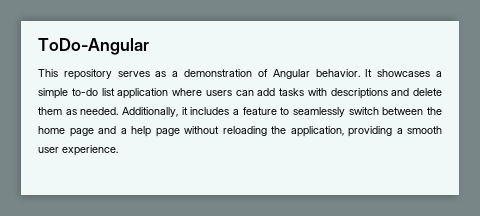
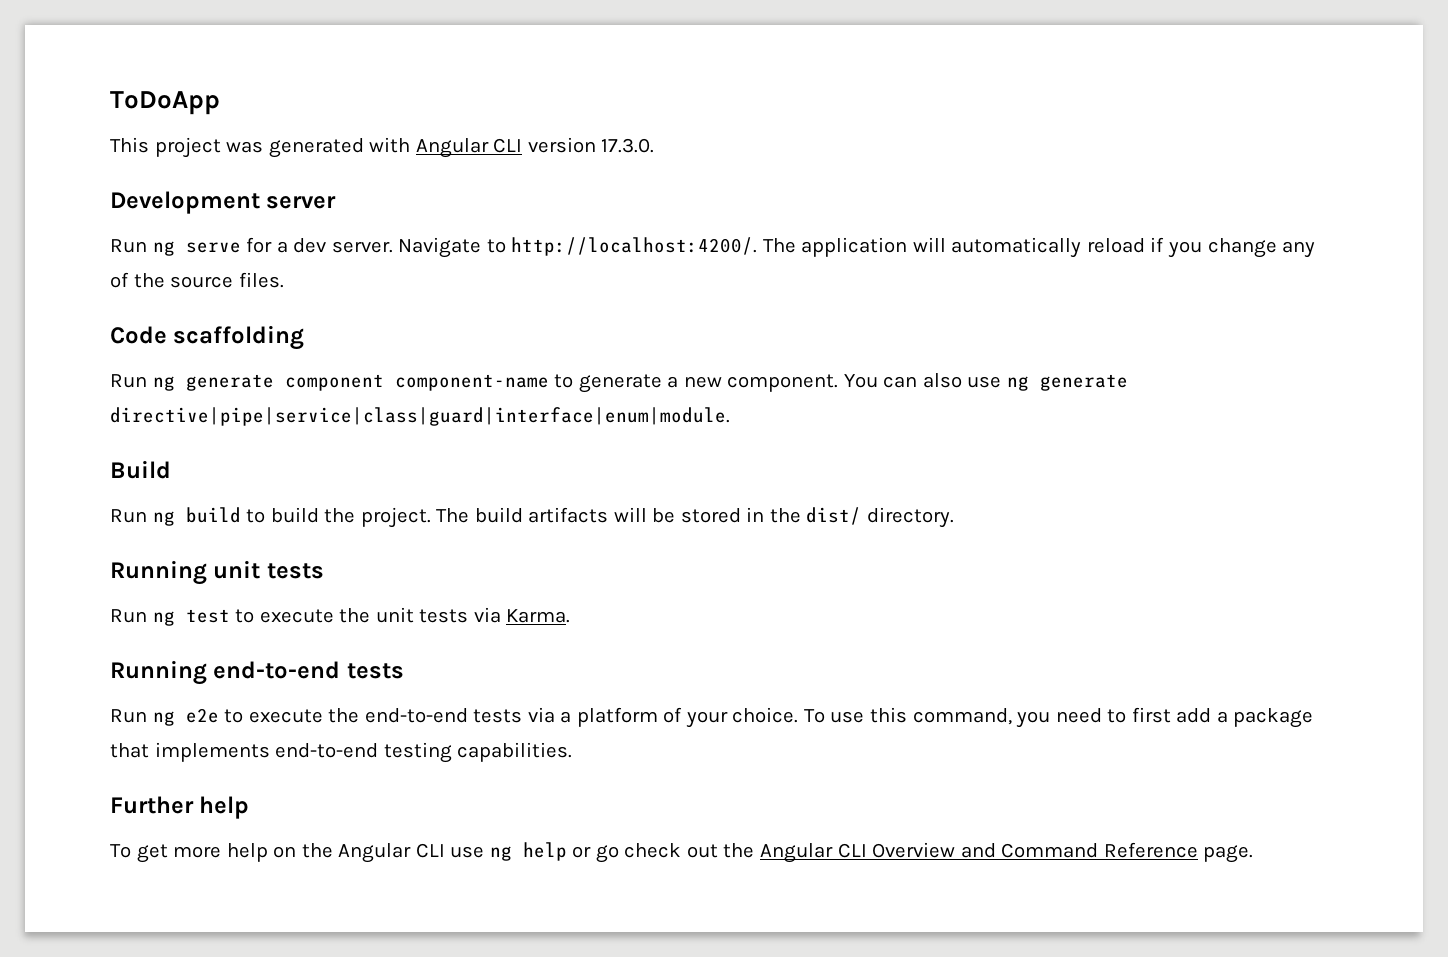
[38,38,149,55] ToDo-Angular -> [110,91,220,115] ToDoApp
[63,69,442,80] [38,88,442,99] [38,107,442,117] [38,126,442,137] [38,145,118,156] repository serves as a demonstration of Angular behavior. It showcases a simple to-do list application where users can add tasks with descriptions and delete them as needed. Additionally, it includes a feature to seamlessly switch between the home page and a help page without reloading the application, providing a smooth user experience. -> [154,137,655,158] [110,191,337,214] [110,237,1316,258] [110,272,284,288] [110,325,305,350] [110,373,1128,393] [110,407,730,426] [110,460,171,479] [110,507,955,528] [110,560,324,585] [110,607,571,626] [110,660,404,685] [110,707,1314,728] [110,742,573,763] [110,796,250,819] [110,842,1254,863] project was generated with Angular CLI version 17.3.0. // Development server // Run ng serve for a dev server. Navigate to http://localhost:4200/. The application will automatically reload if you change any of the source files. // Code scaffolding // Run ng generate component component-name to generate a new component. You can also use ng generate directive|pipe|service|class|guard|interface|enum|module. // Build // Run ng build to build the project. The build artifacts will be stored in the dist/ directory. // Running unit tests // Run ng test to execute the unit tests via Karma. // Running end-to-end tests // Run ng e2e to execute the end-to-end tests via a platform of your choice. To use this command, you need to first add a package that implements end-to-end testing capabilities. // Further help // To get more help on the Angular CLI use ng help or go check out the Angular CLI Overview and Command Reference page.

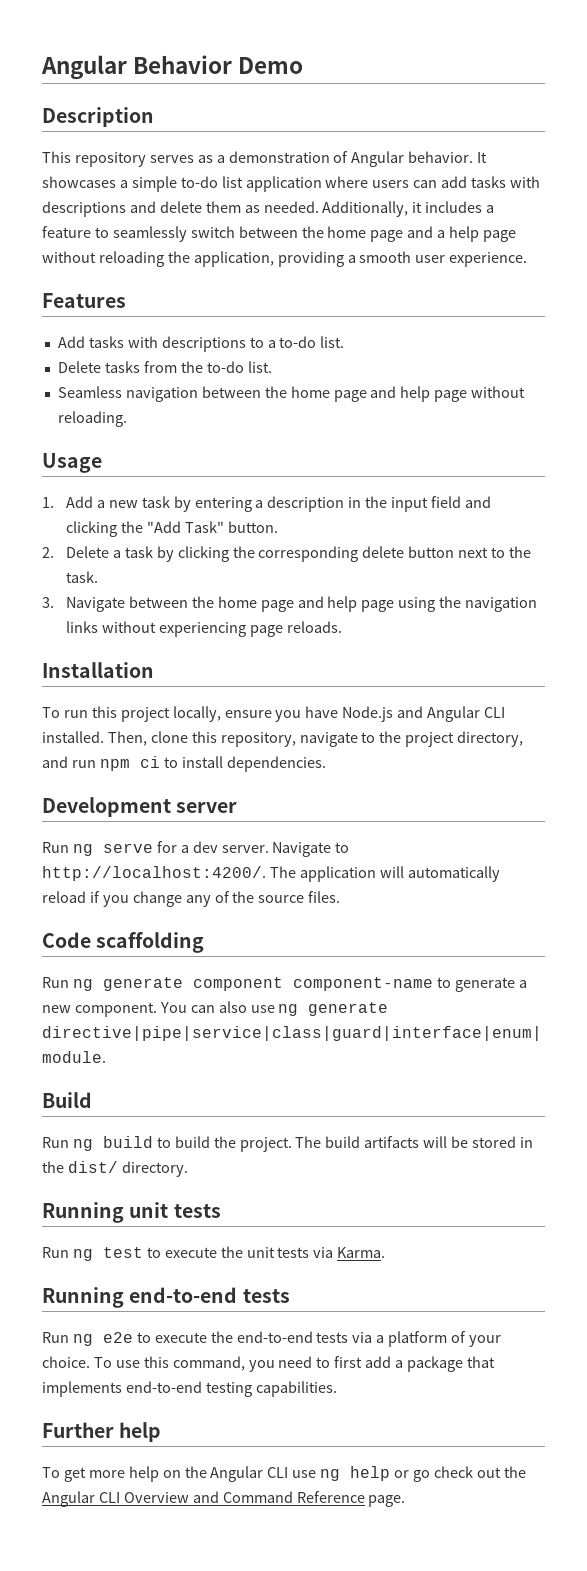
[110,91,220,115] [110,137,655,158] ToDoApp // This project was generated with Angular CLI version 17.3.0. -> [41,55,304,80] [42,107,154,127] [42,151,488,167] [42,176,541,192] [42,201,495,217] [42,226,517,242] [42,251,528,267] [42,293,126,308] [57,336,345,352] [57,361,272,373] [57,386,526,402] [57,411,127,427] [42,453,102,473] [42,496,491,512] [65,521,278,537] [42,546,532,562] [65,571,98,583] [42,596,538,612] [65,621,342,637] [42,662,154,678] [42,706,506,722] [42,731,524,747] [42,756,326,772] Angular Behavior Demo // Description // This repository serves as a demonstration of Angular behavior. It showcases a simple to-do list application where users can add tasks with descriptions and delete them as needed. Additionally, it includes a feature to seamlessly switch between the home page and a help page without reloading the application, providing a smooth user experience. // Features // Add tasks with descriptions to a to-do list. // Delete tasks from the to-do list. // Seamless navigation between the home page and help page without reloading. // Usage // 1. Add a new task by entering a description in the input field and clicking the "Add Task" button. // 2. Delete a task by clicking the corresponding delete button next to the task. // 3. Navigate between the home page and help page using the navigation links without experiencing page reloads. // Installation // To run this project locally, ensure you have Node.js and Angular CLI installed. Then, clone this repository, navigate to the project directory, and run npm ci to install dependencies.

